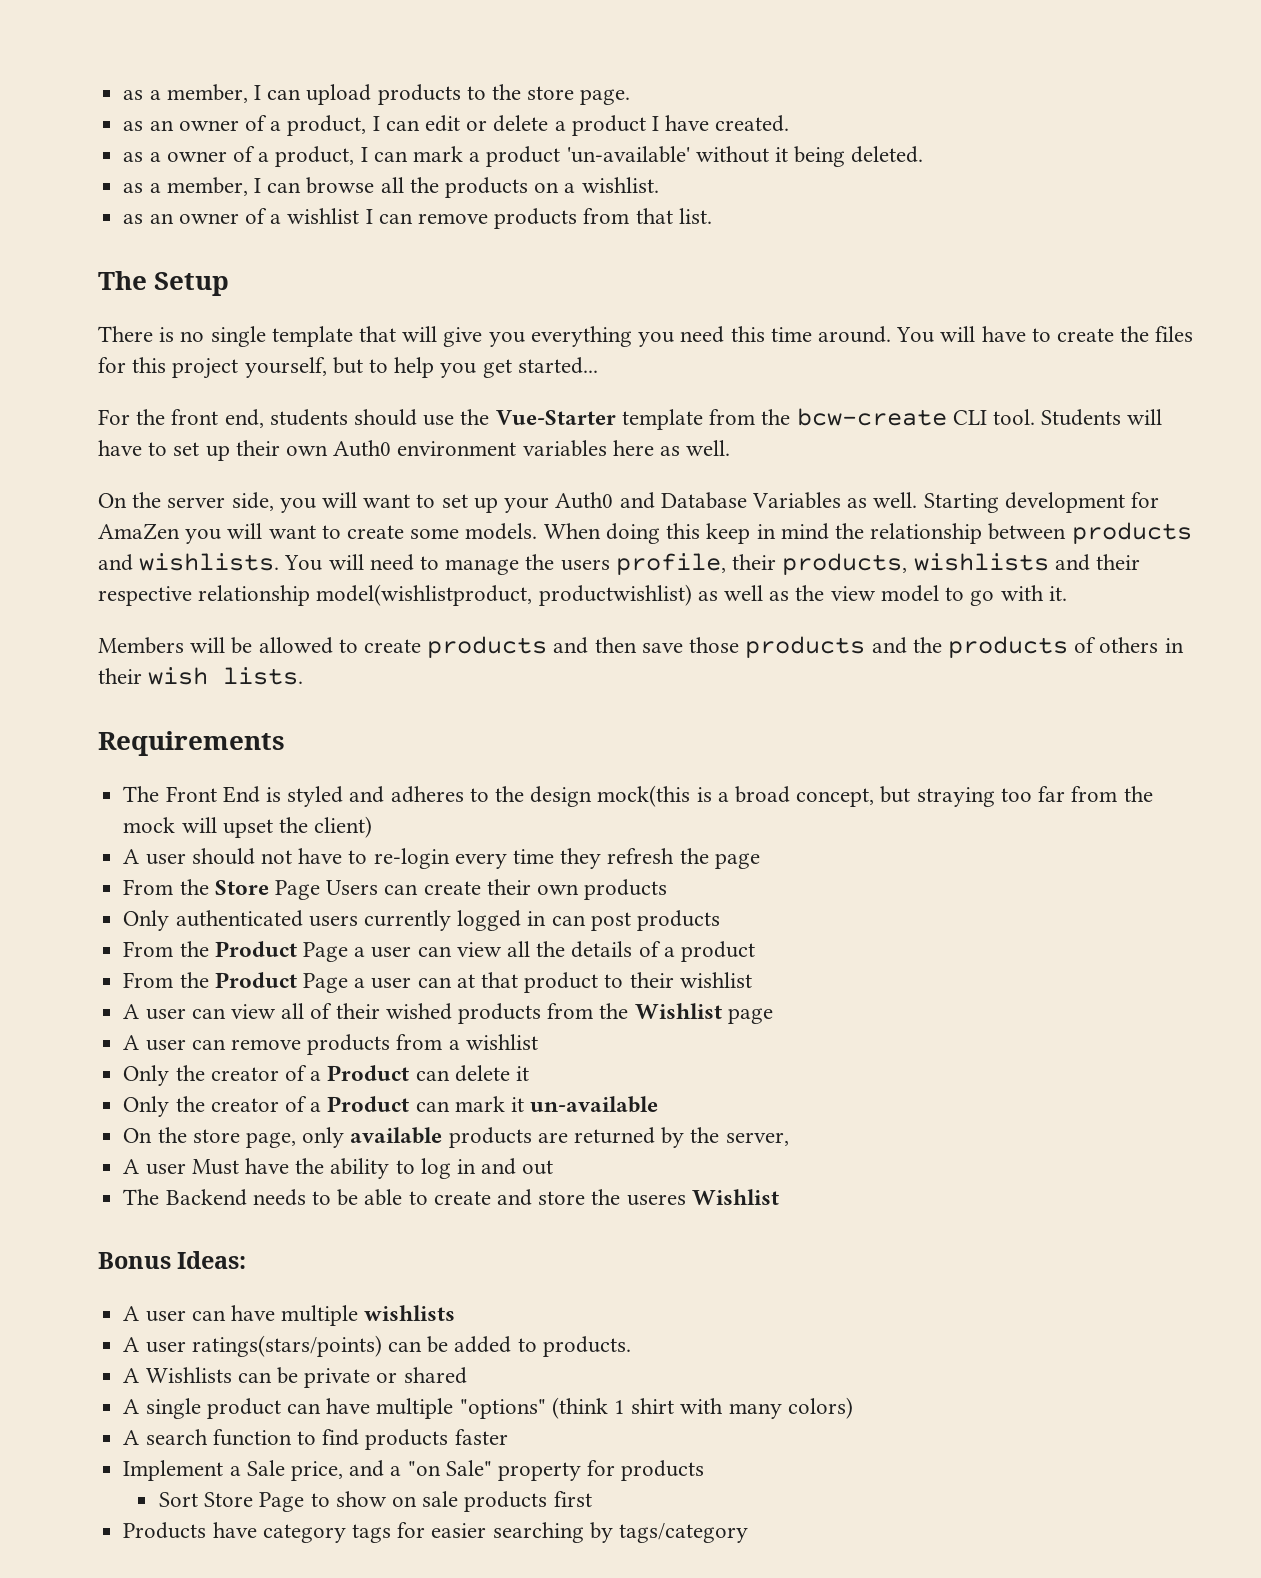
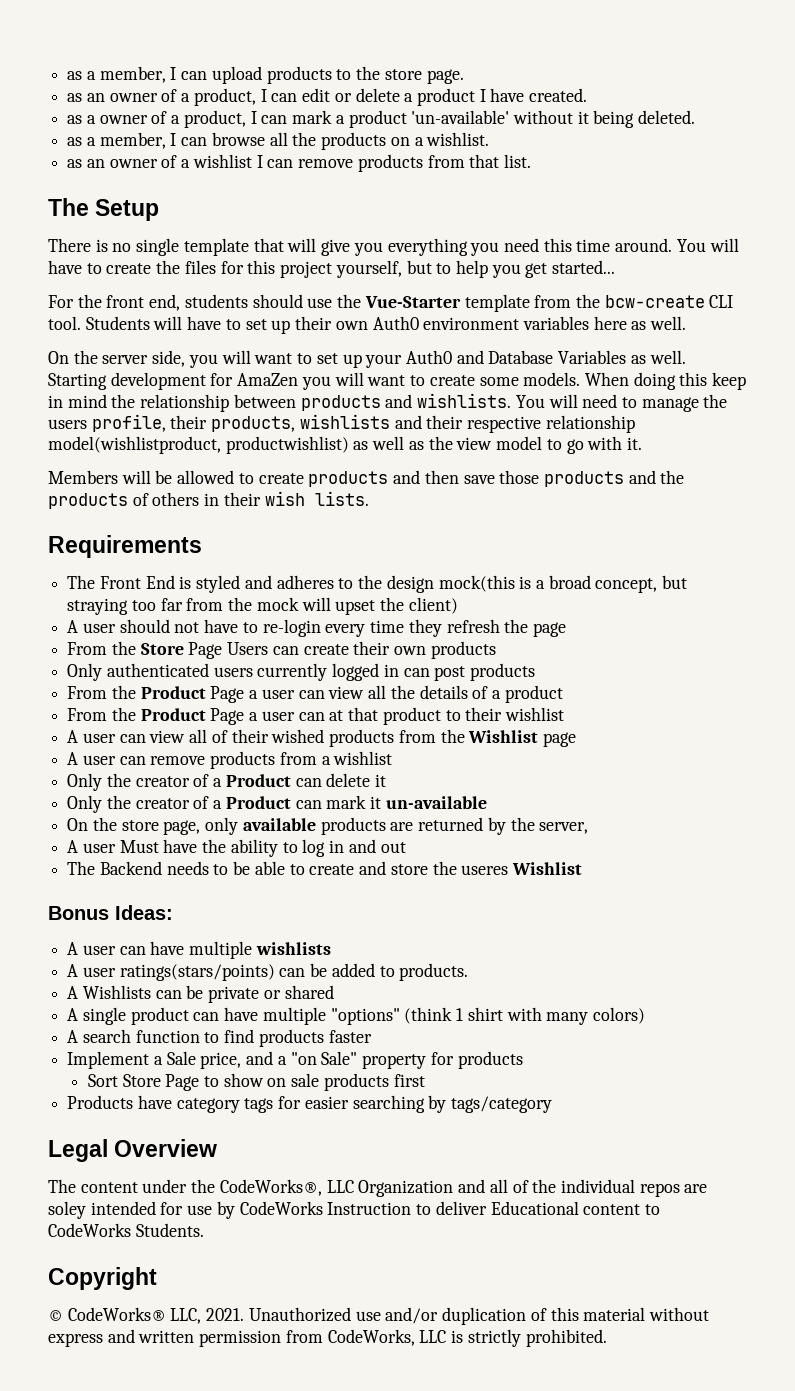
(748, 1533) none -> [48,1139,218,1162] [48,1179,708,1197] [48,1201,660,1219] [48,1223,204,1237] [48,1267,157,1290] [48,1307,709,1325] [48,1329,607,1347] // Legal Overview // The content under the CodeWorks®, LLC Organization and all of the individual repos are soley intended for use by CodeWorks Instruction to deliver Educational content to CodeWorks Students. // Copyright // © CodeWorks® LLC, 2021. Unauthorized use and/or duplication of this material without express and written permission from CodeWorks, LLC is strictly prohibited.

